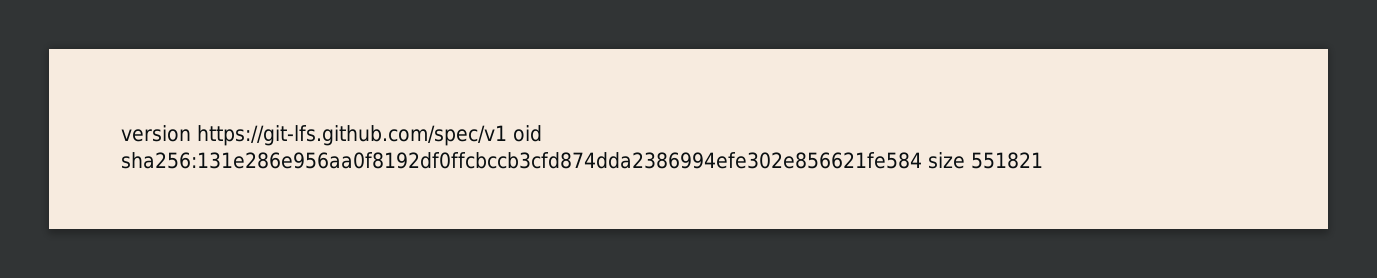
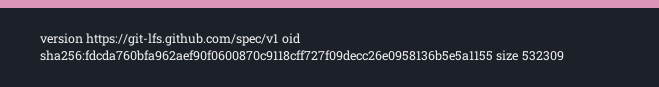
[121,152,1043,169] sha256:131e286e956aa0f8192df0ffcbccb3cfd874dda2386994efe302e856621fe584 size 551821 -> [40,50,564,61] sha256:fdcda760bfa962aef90f0600870c9118cff727f09decc26e0958136b5e5a1155 size 532309

